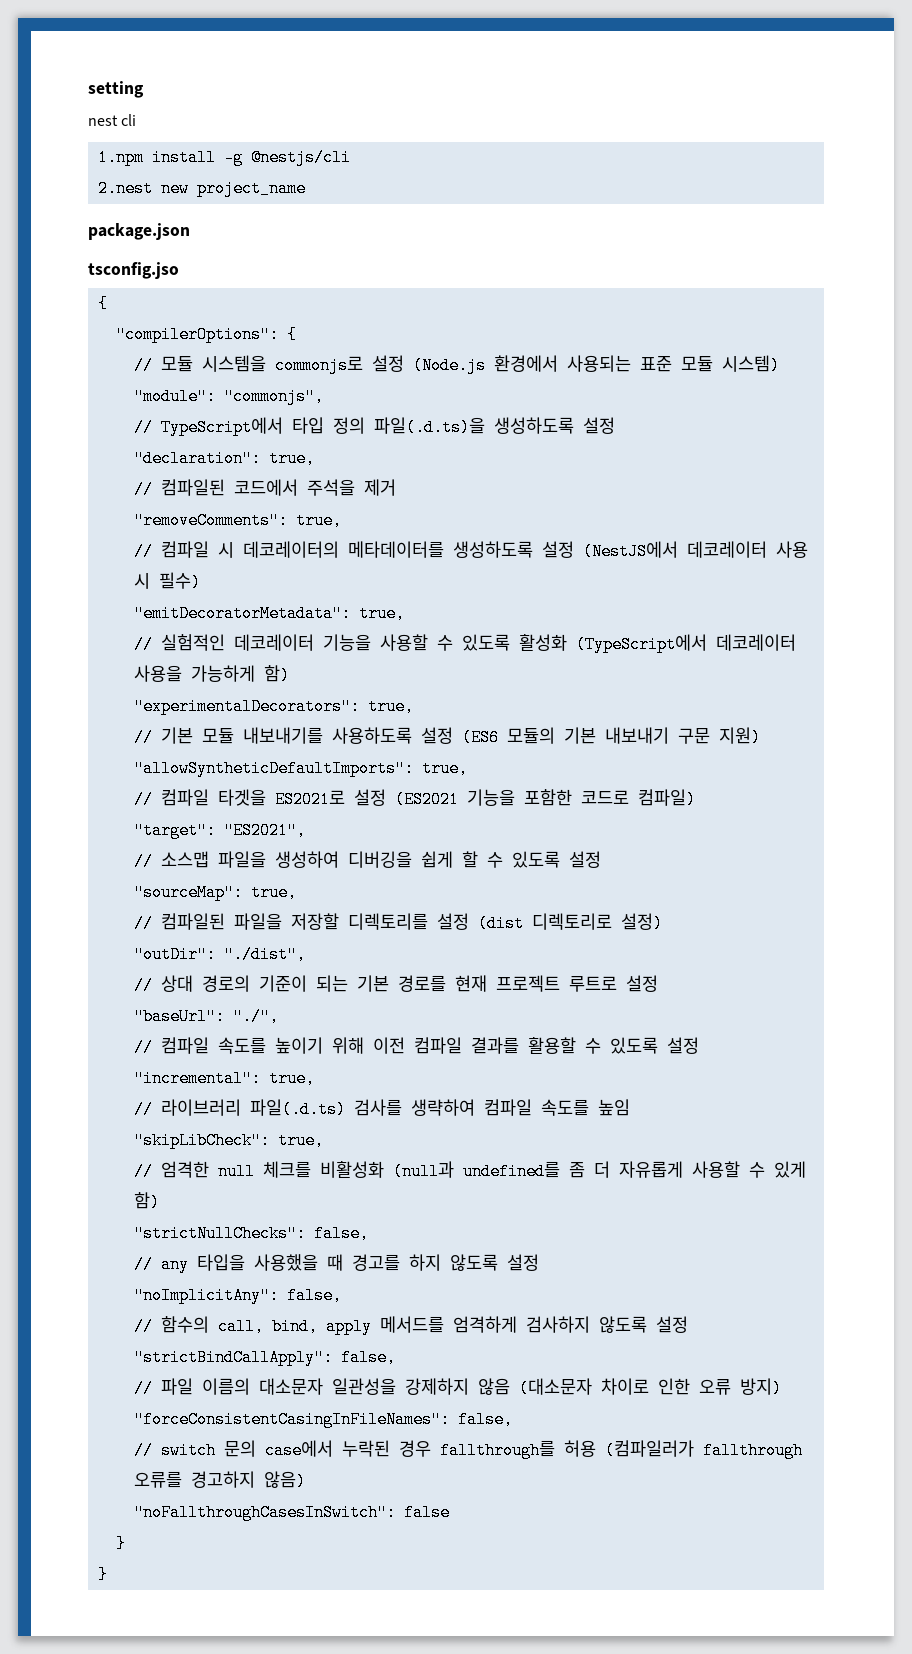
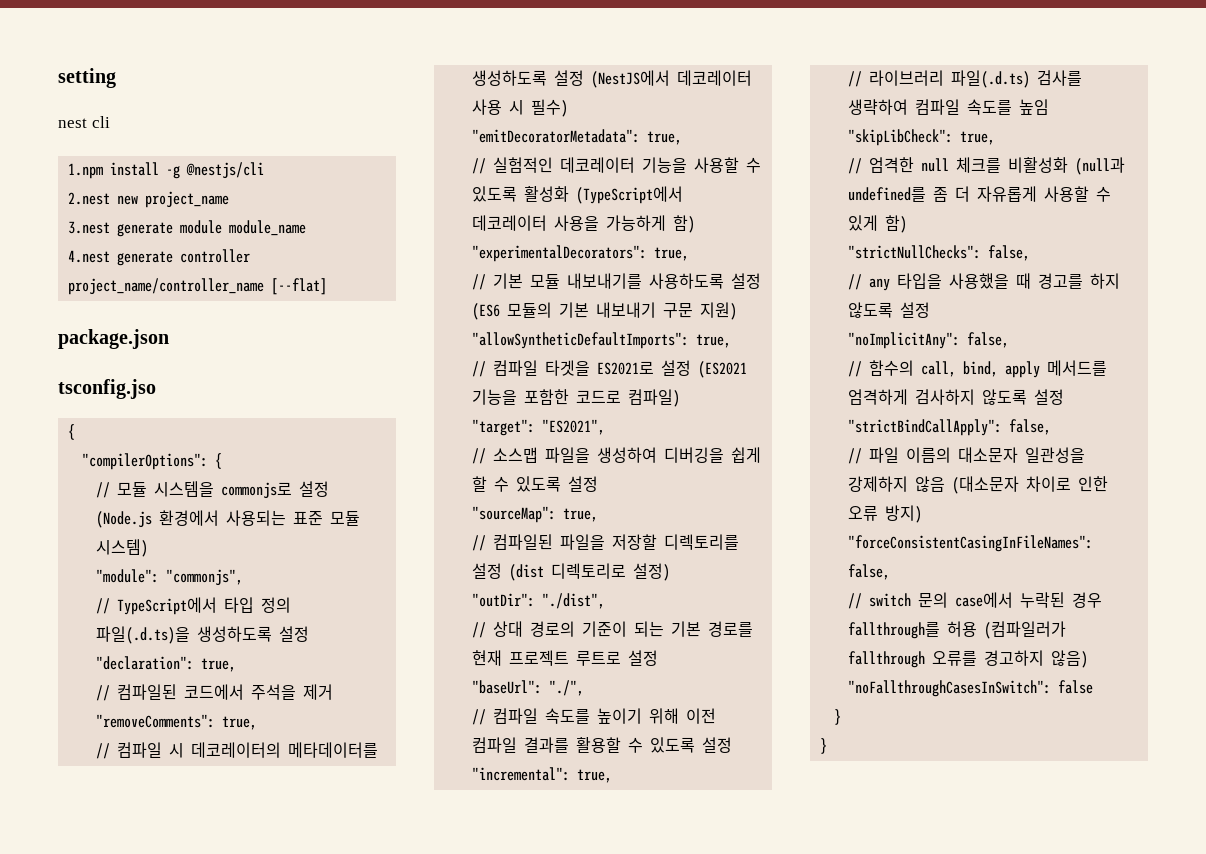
(306, 188) none -> [68,220,307,237] [68,249,251,266] [68,278,328,295] // 3.nest generate module module_name // 4.nest generate controller project_name/controller_name [--flat]

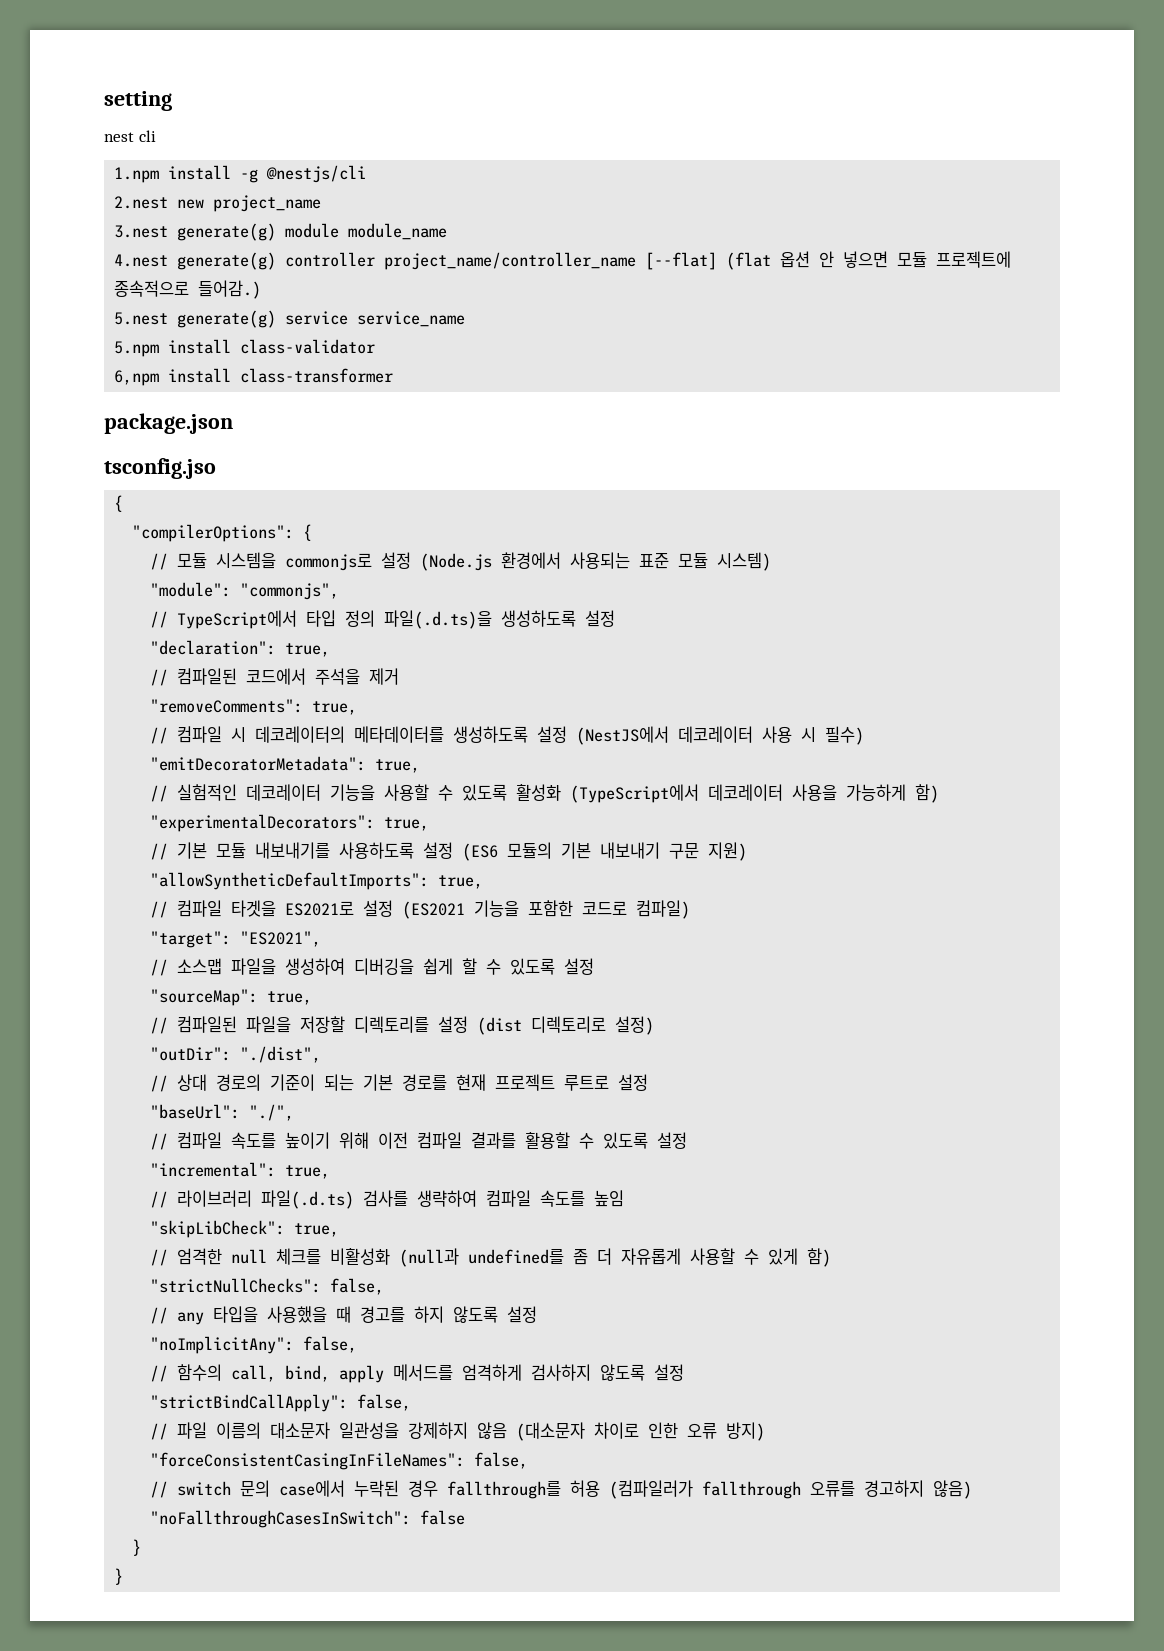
[117,222,174,237] generate -> [177,223,277,241] generate(g)
[117,251,174,266] generate -> [177,252,277,270] generate(g)
(328, 286) none -> [726,251,1012,270] [114,280,262,299] [114,310,466,328] [114,339,376,357] [114,368,394,386] (flat 옵션 안 넣으면 모듈 프로젝트에 종속적으로 들어감.) // 5.nest generate(g) service service_name // 5.npm install class-validator // 6,npm install class-transformer

